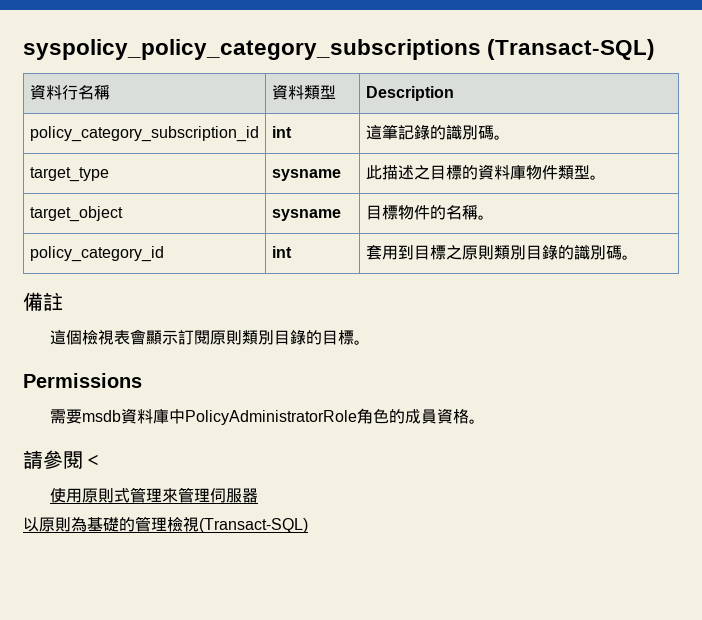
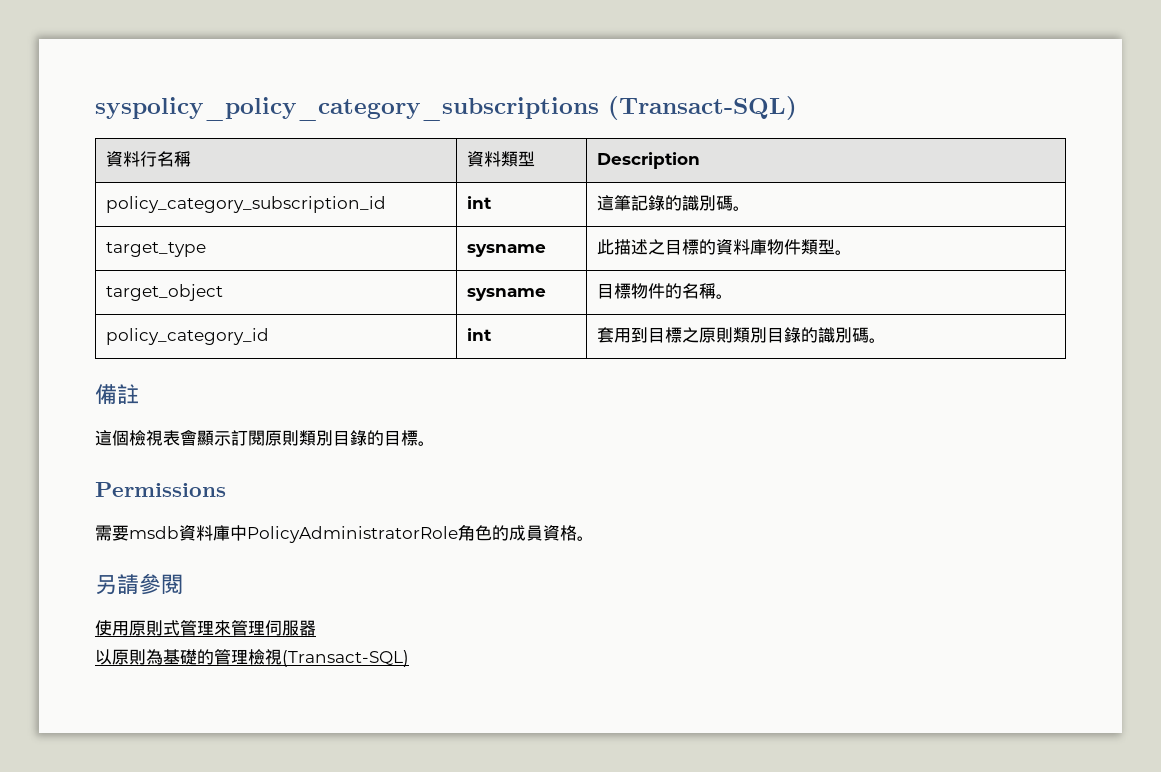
(486, 421) none -> [95,575,117,595] 另
[83,454,103,467] ＜ -> (183, 584) none

